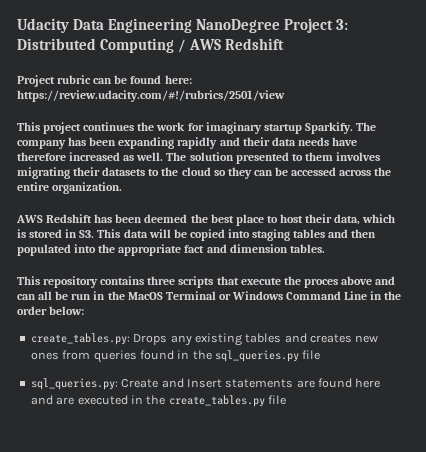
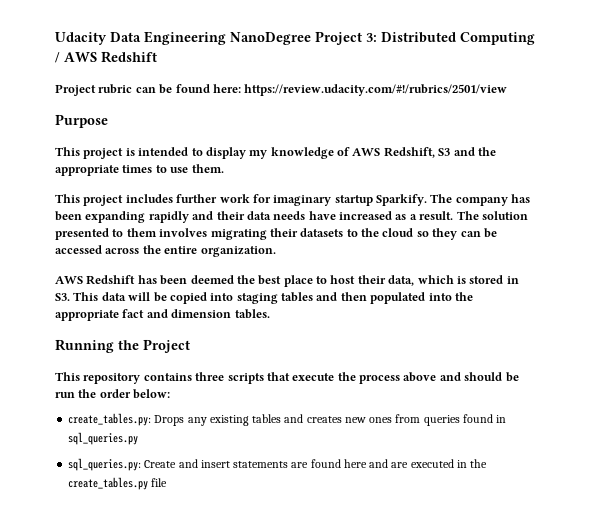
[17,122,155,134] // This project continues the -> [55,114,108,128] [55,147,496,159] [55,164,224,176] [55,194,218,206] // Purpose // This project is intended to display my knowledge of AWS Redshift, S3 and the appropriate times to use them. // This project includes further
[17,152,66,161] therefore -> (336, 215) none
[136,152,164,161] well. -> [409,211,454,220] a result.
(325, 248) none -> [55,339,190,353] // Running the Project
[303,278,338,288] proces -> [359,375,400,384] process
[17,291,383,300] can all be run in the MacOS Terminal or Windows Command Line in -> [464,372,519,382] [55,392,75,398] should be run
[192,350,212,360] the -> (507, 419) none
[302,350,321,360] file -> (139, 438) none
[186,379,222,388] Insert -> [200,460,230,468] insert

